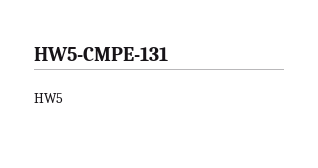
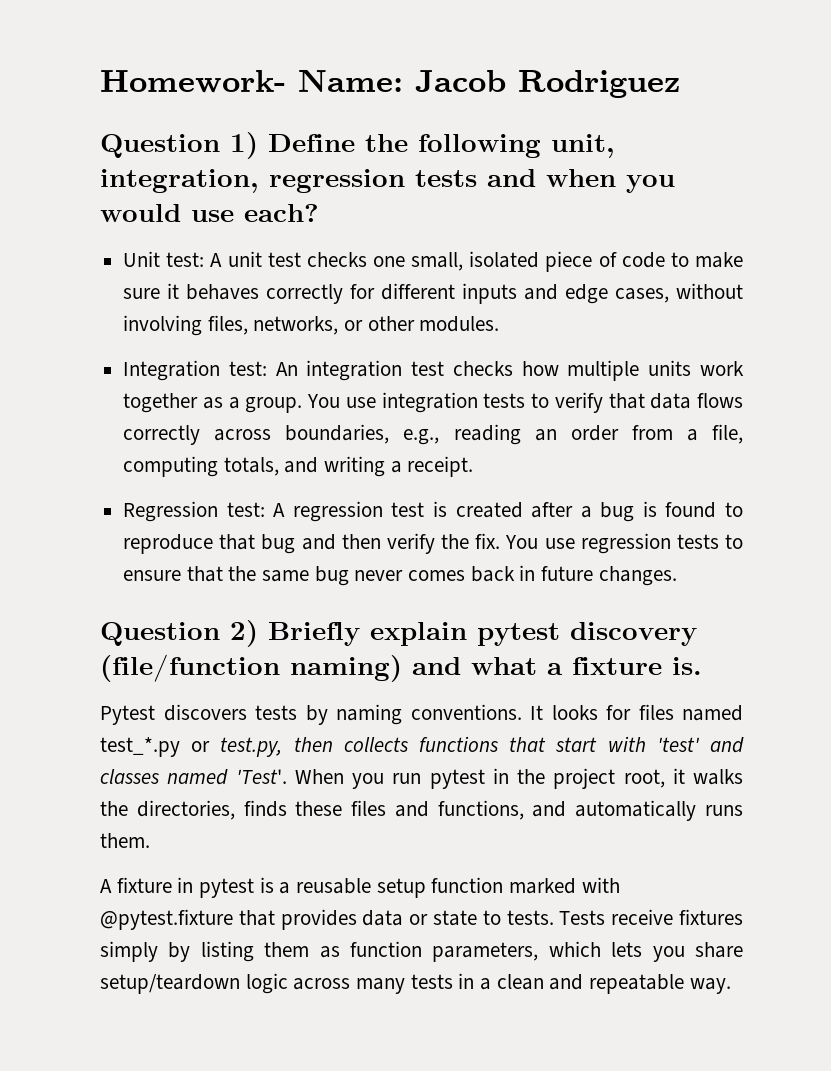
[34,47,168,61] [34,93,63,103] HW5-CMPE-131 // HW5 -> [100,70,680,98] [100,132,615,159] [100,169,675,193] [100,204,319,222] [123,251,743,272] [123,283,743,304] [123,315,500,336] [123,360,744,381] [123,392,744,413] [123,424,744,445] [123,456,474,477] [123,501,743,522] [123,533,744,554] [123,565,677,586] [100,620,697,647] [100,654,702,682] [100,704,743,725] [100,736,744,757] [100,768,743,789] [100,800,743,821] [100,833,150,848] [100,877,620,898] [100,909,743,930] [100,941,743,962] [100,973,731,994] Homework- Name: Jacob Rodriguez // Question 1) Define the following unit, integration, regression tests and when you would use each? // Unit test: A unit test checks one small, isolated piece of code to make sure it behaves correctly for different inputs and edge cases, without involving files, networks, or other modules. // Integration test: An integration test checks how multiple units work together as a group. You use integration tests to verify that data flows correctly across boundaries, e.g., reading an order from a file, computing totals, and writing a receipt. // Regression test: A regression test is created after a bug is found to reproduce that bug and then verify the fix. You use regression tests to ensure that the same bug never comes back in future changes. // Question 2) Briefly explain pytest discovery (file/function naming) and what a fixture is. // Pytest discovers tests by naming conventions. It looks for files named test_*.py or test.py, then collects functions that start with 'test' and classes named 'Test'. When you run pytest in the project root, it walks the directories, finds these files and functions, and automatically runs them. // A fixture in pytest is a reusable setup function marked with @pytest.fixture that provides data or state to tests. Tests receive fixtures simply by listing them as function parameters, which lets you share setup/teardown logic across many tests in a clean and repeatable way.

